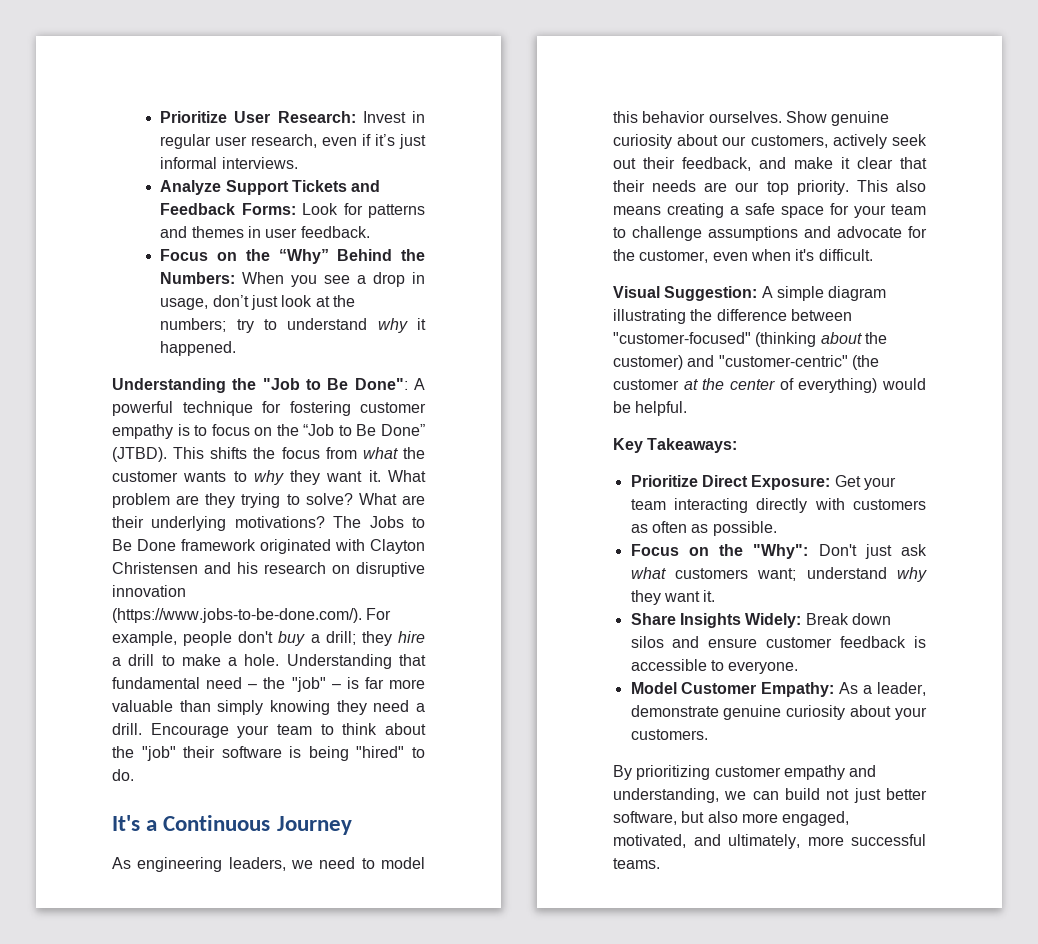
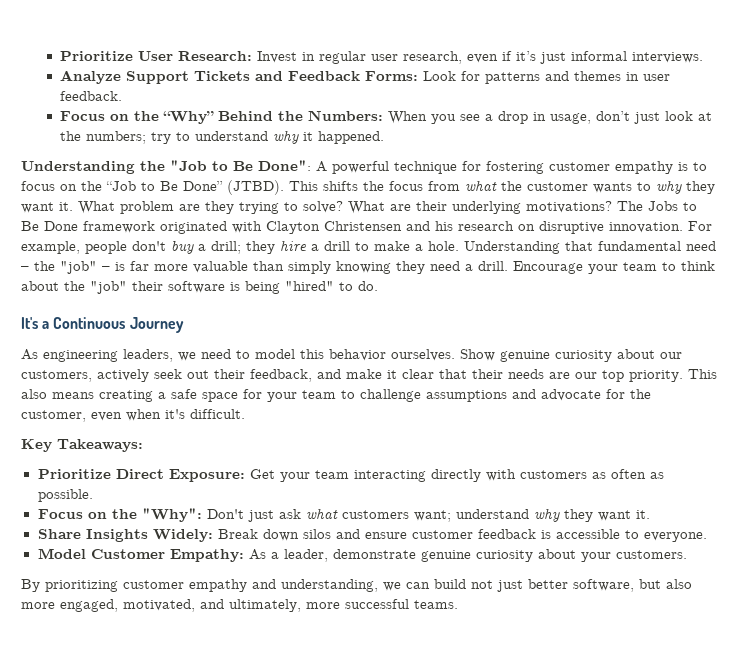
[112,585,186,597] [112,608,362,623] innovation (https://www.jobs-to-be-done.com/). -> [609,222,683,233] innovation.
[613,286,887,301] [613,309,852,324] [613,332,887,347] [613,355,879,370] [613,378,926,393] [613,401,688,416] // Visual Suggestion: A simple diagram illustrating the difference between "customer-focused" (thinking about the customer) and "customer-centric" (the customer at the center of everything) would be helpful. -> (245, 414) none

